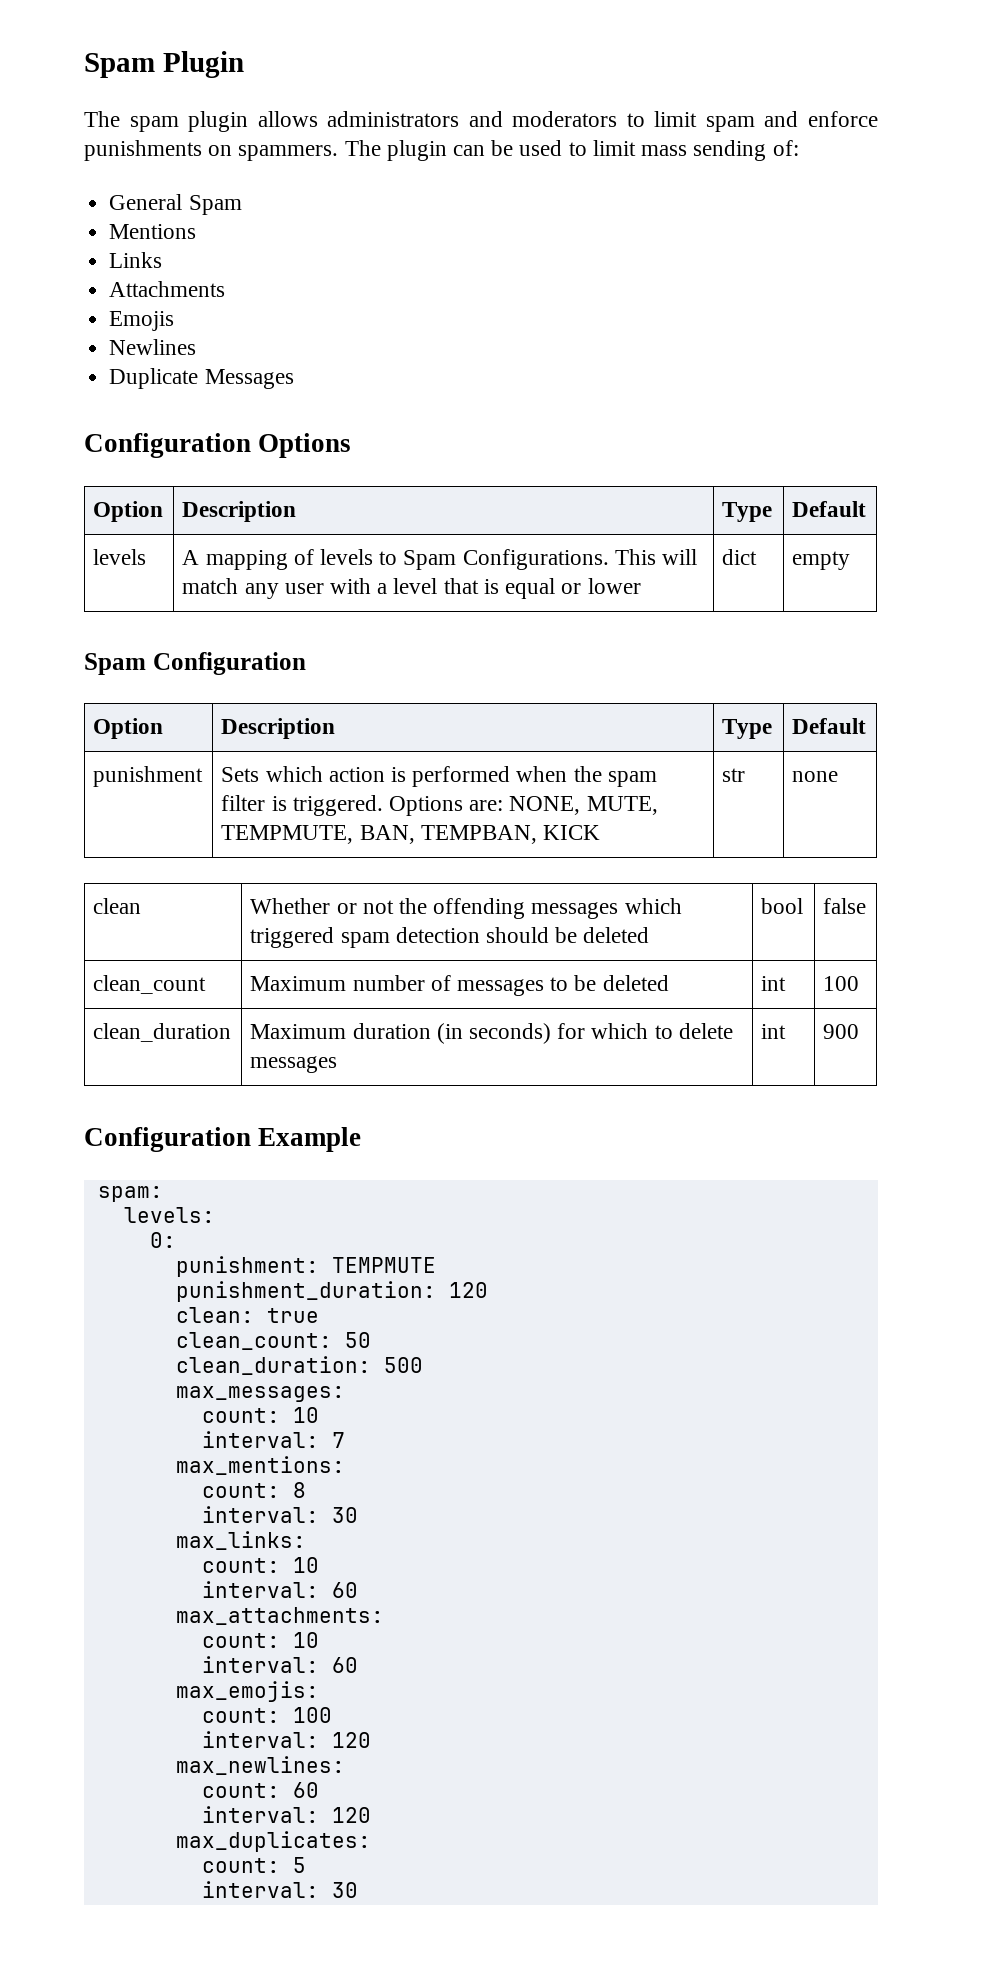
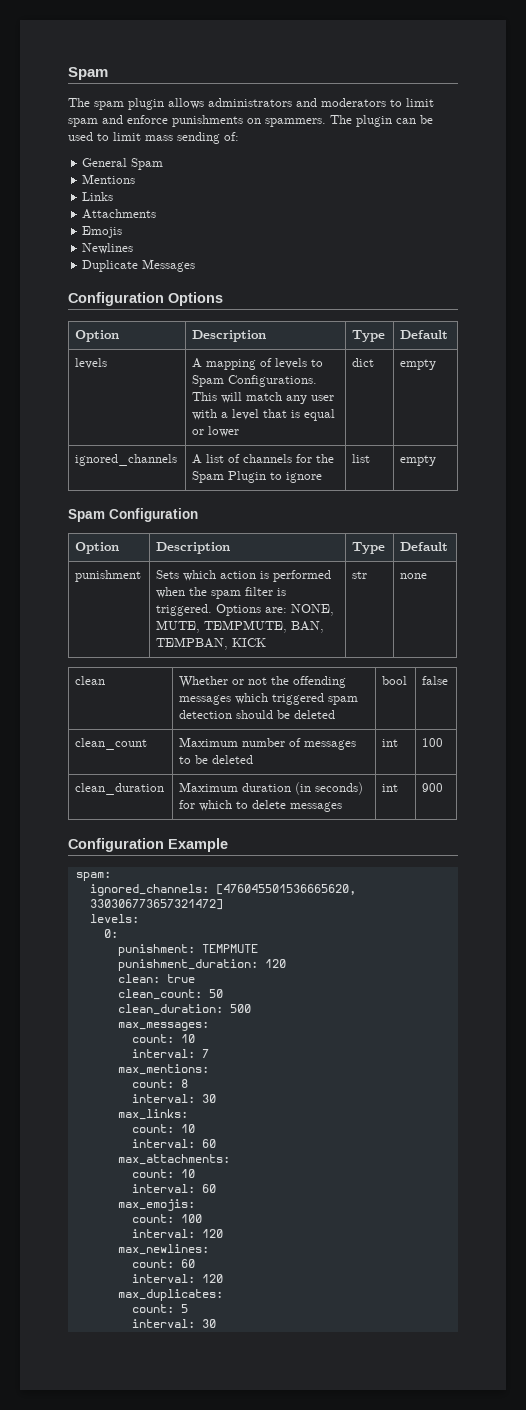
[84,51,244,78] Spam Plugin -> [68,67,108,80] Spam
(851, 560) none -> [75,454,178,466] [192,454,335,464] [192,471,323,483] [352,454,371,463] [400,455,437,466] // ignored_channels | A list of channels for the Spam Plugin to ignore | list | empty
(163, 1194) none -> [89,884,356,896] [89,899,223,910] // ignored_channels: [476045501536665620, 330306773657321472]

